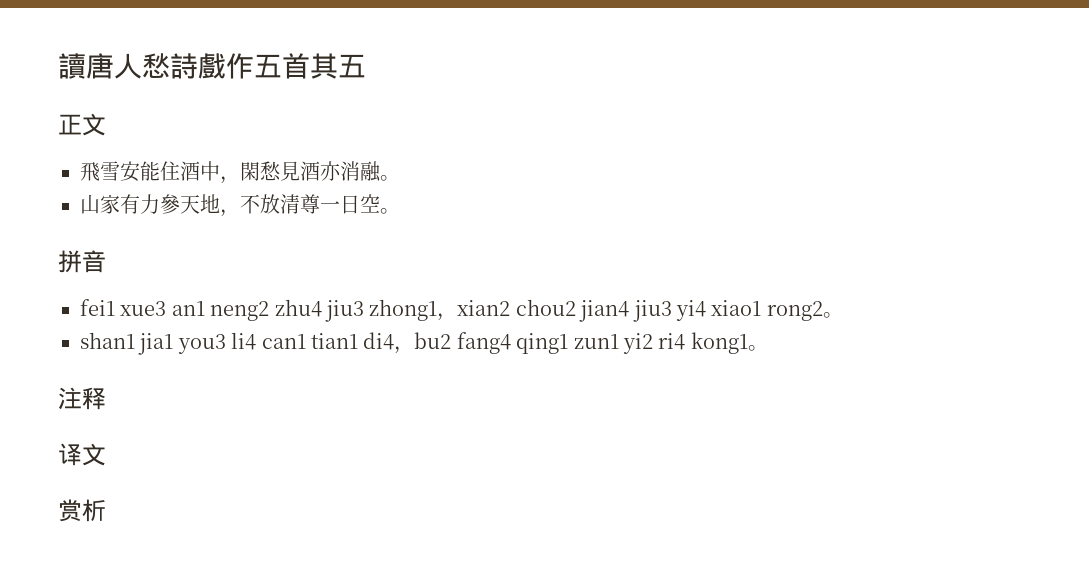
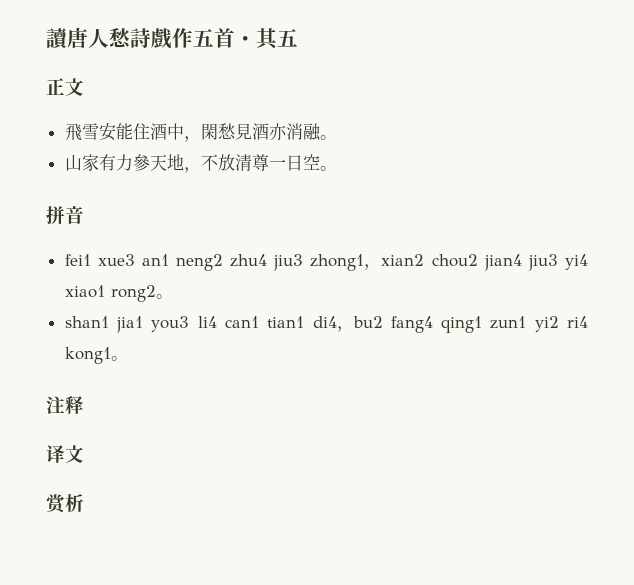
(310, 66) none -> [235,36,256,46] ・

